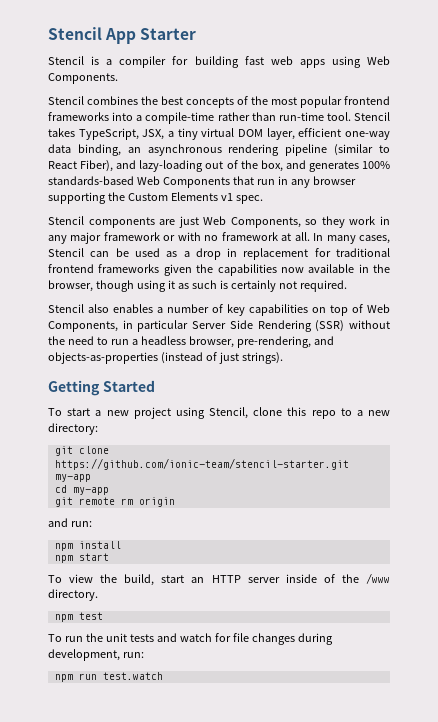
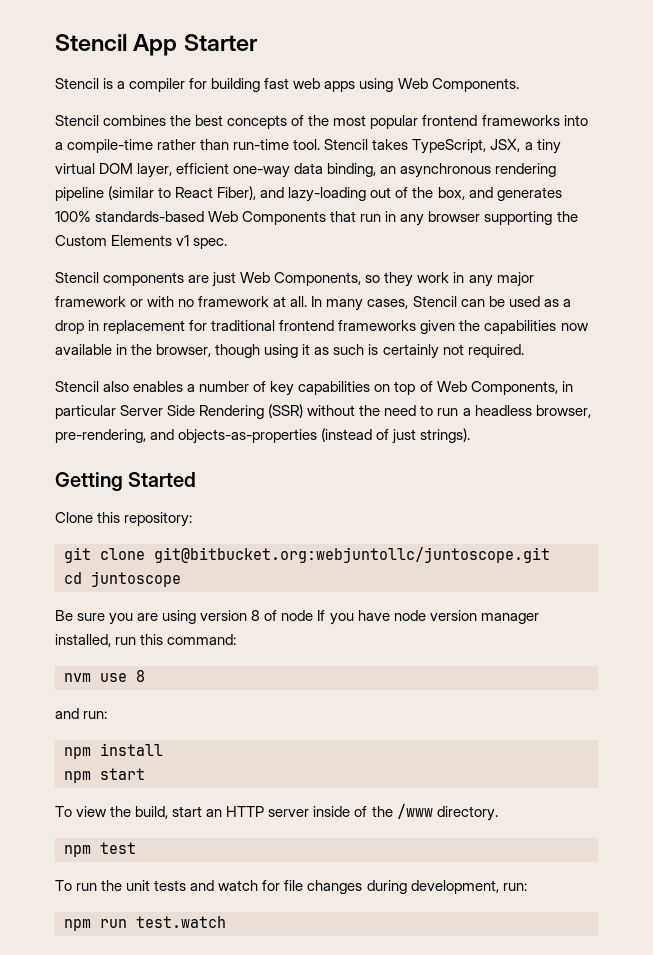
[48,407,391,419] [48,423,98,435] To start a new project using Stencil, clone this repo to a new directory: -> [55,512,193,527] Clone this repository:
[54,458,349,470] [54,474,91,482] https://github.com/ionic-team/stencil-starter.git my-app -> [154,547,550,563] git@bitbucket.org:webjuntollc/juntoscope.git
[72,487,109,495] [54,497,175,507] my-app // git remote rm origin -> [91,571,181,587] [55,610,539,625] [55,634,237,647] [64,670,145,682] juntoscope // Be sure you are using version 8 of node If you have node version manager installed, run this command: // nvm use 8

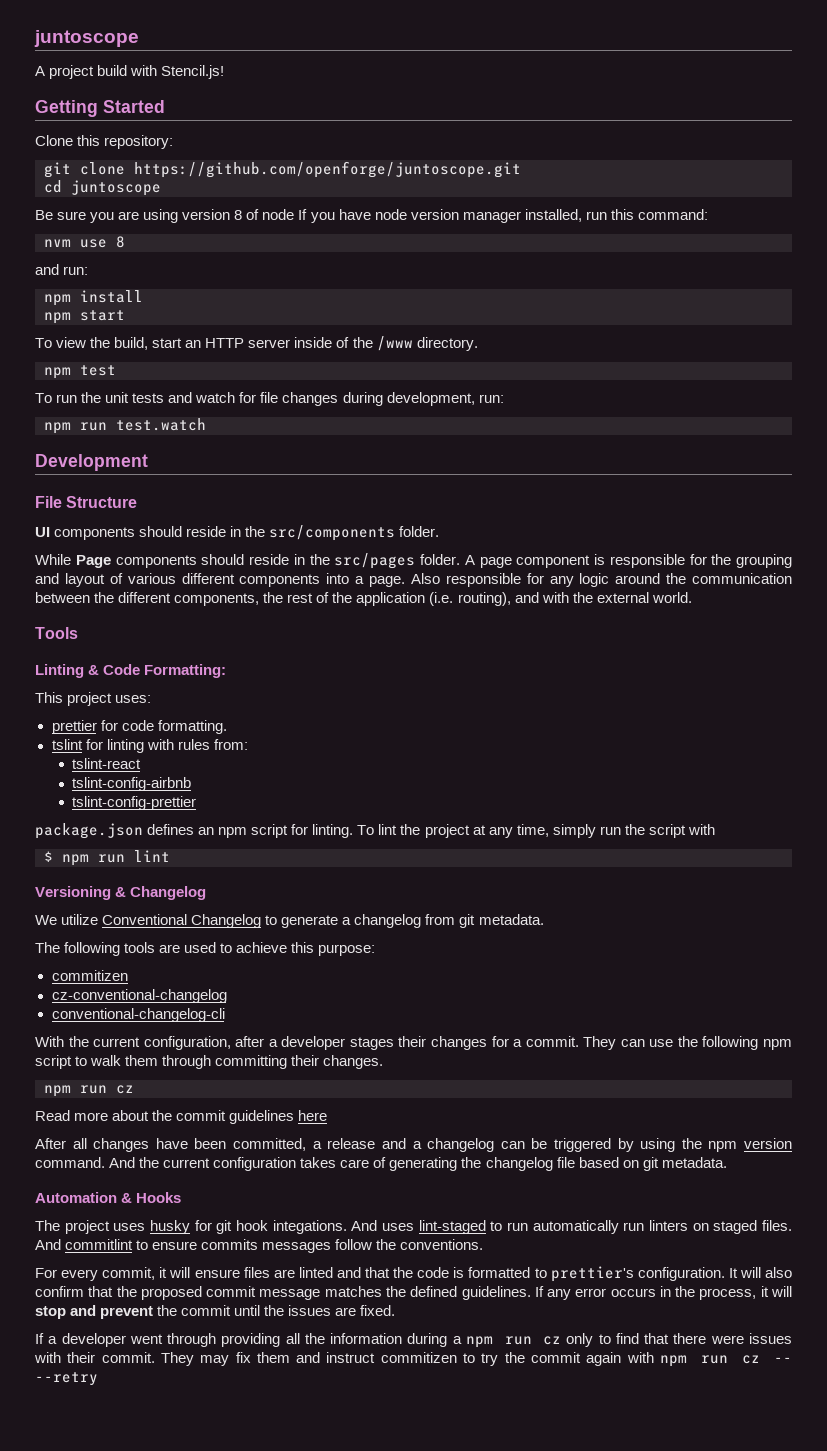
[55,34,257,56] [55,78,519,92] [55,115,588,129] [55,139,561,154] [55,163,557,178] [55,186,562,202] [55,211,578,226] [55,235,228,249] [55,272,534,287] [55,296,571,311] [55,320,589,334] [55,344,524,359] [55,381,573,396] [55,404,591,419] [55,428,471,444] Stencil App Starter // Stencil is a compiler for building fast web apps using Web Components. // Stencil combines the best concepts of the most popular frontend frameworks into a compile-time rather than run-time tool. Stencil takes TypeScript, JSX, a tiny virtual DOM layer, efficient one-way data binding, an asynchronous rendering pipeline (similar to React Fiber), and lazy-loading out of the box, and generates 100% standards-based Web Components that run in any browser supporting the Custom Elements v1 spec. // Stencil components are just Web Components, so they work in any major framework or with no framework at all. In many cases, Stencil can be used as a drop in replacement for traditional frontend frameworks given the capabilities now available in the browser, though using it as such is certainly not required. // Stencil also enables a number of key capabilities on top of Web Components, in particular Server Side Rendering (SSR) without the need to run a headless browser, pre-rendering, and objects-as-properties (instead of just strings). -> [34,30,139,47] [35,65,225,79] juntoscope // A project build with Stencil.js!
[154,547,550,563] git@bitbucket.org:webjuntollc/juntoscope.git -> [134,161,521,178] https://github.com/openforge/juntoscope.git
(226, 922) none -> [35,454,148,471] [35,496,138,508] [35,525,440,541] [35,553,792,569] [35,573,792,587] [35,592,692,606] [35,627,78,639] [35,664,227,678] [35,692,152,706] [51,720,227,734] [51,739,248,753] [72,758,142,769] [72,777,192,791] [72,796,197,810] [35,823,715,839] [44,850,170,866] [35,886,207,900] [35,914,544,928] [35,942,376,956] [51,970,128,981] [51,989,227,1003] [51,1008,225,1022] [35,1036,792,1050] [35,1055,384,1069] [44,1085,134,1097] [35,1110,328,1124] [35,1138,792,1152] [35,1157,727,1171] [35,1192,182,1203] [35,1220,792,1234] [35,1239,484,1253] [35,1266,793,1282] [35,1286,793,1300] [35,1305,396,1319] [35,1333,792,1348] [34,1352,792,1367] [35,1372,98,1386] // Development // File Structure // UI components should reside in the src/components folder. // While Page components should reside in the src/pages folder. A page component is responsible for the grouping and layout of various different components into a page. Also responsible for any logic around the communication between the different components, the rest of the application (i.e. routing), and with the external world. // Tools // Linting & Code Formatting: // This project uses: // prettier for code formatting. // tslint for linting with rules from: // tslint-react // tslint-config-airbnb // tslint-config-prettier // package.json defines an npm script for linting. To lint the project at any time, simply run the script with // $ npm run lint // Versioning & Changelog // We utilize Conventional Changelog to generate a changelog from git metadata. // The following tools are used to achieve this purpose: // commitizen // cz-conventional-changelog // conventional-changelog-cli // With the current configuration, after a developer stages their changes for a commit. They can use the following npm script to walk them through committing their changes. // npm run cz // Read more about the commit guidelines here // After all changes have been committed, a release and a changelog can be triggered by using the npm version command. And the current configuration takes care of generating the changelog file based on git metadata. // Automation & Hooks // The project uses husky for git hook integations. And uses lint-staged to run automatically run linters on staged files. And commitlint to ensure commits messages follow the conventions. // For every commit, it will ensure files are linted and that the code is formatted to prettier's configuration. It will also confirm that the proposed commit message matches the defined guidelines. If any error occurs in the process, it will stop and prevent the commit until the issues are fixed. // If a developer went through providing all the information during a npm run cz only to find that there were issues with their commit. They may fix them and instruct commitizen to try the commit again with npm run cz -- --retry

